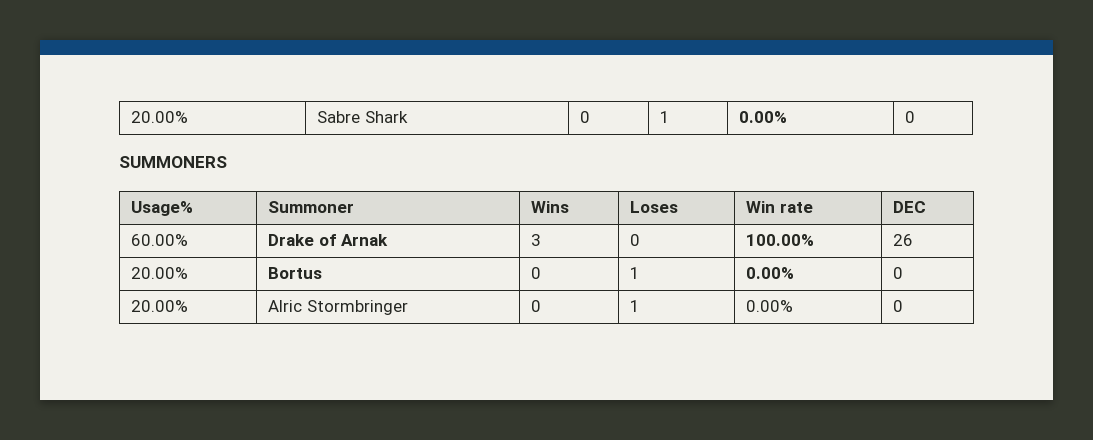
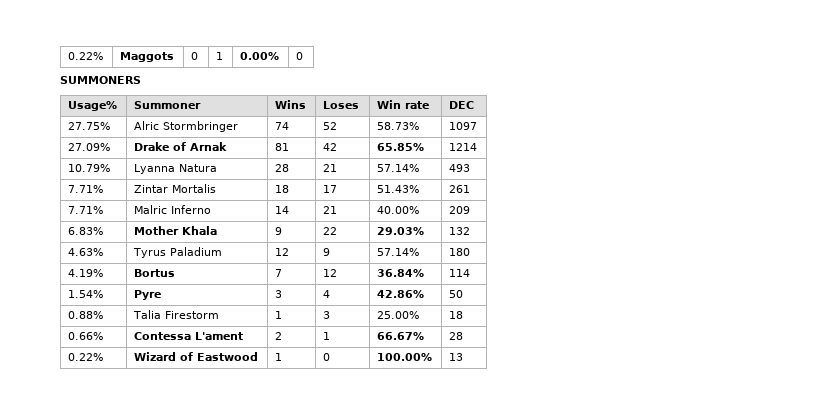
[130,111,188,123] [316,111,408,123] 20.00% | Sabre Shark -> [68,52,104,60] [120,52,175,62] 0.22% | Maggots
[130,234,188,246] [267,234,389,246] [530,234,541,246] [629,234,640,246] [745,234,814,246] [892,234,913,246] [130,267,188,279] [267,267,322,279] [530,267,541,279] [629,267,640,279] [745,267,794,279] [892,267,903,279] [130,300,188,312] [267,300,408,315] [530,300,541,312] [629,300,640,312] [745,300,793,312] [892,300,903,312] 60.00% | Drake of Arnak | 3 | 0 | 100.00% | 26 // 20.00% | Bortus | 0 | 1 | 0.00% | 0 // 20.00% | Alric Stormbringer | 0 | 1 | 0.00% | 0 -> [68,122,111,130] [134,121,239,132] [275,122,290,130] [323,122,338,130] [377,122,420,130] [449,122,478,130] [68,143,111,151] [134,142,228,151] [275,143,290,151] [323,143,338,151] [377,143,425,151] [449,143,478,151] [68,164,111,172] [134,164,218,174] [275,164,290,172] [323,164,338,172] [377,164,420,172] [449,164,471,172] [68,185,104,193] [134,184,217,193] [275,185,290,193] [323,185,338,193] [377,185,420,193] [449,185,471,193] [68,206,104,214] [134,205,212,214] [275,206,290,214] [323,206,338,214] [377,206,420,214] [449,206,471,214] [68,227,104,235] [134,226,218,235] [275,227,283,235] [323,227,338,235] [377,227,425,235] [449,227,471,235] [68,248,104,256] [133,247,223,258] [275,248,290,256] [323,248,331,256] [377,248,420,256] [449,248,471,256] [68,269,104,277] [134,269,176,277] [275,269,283,277] [323,269,338,277] [377,269,425,277] [449,269,471,277] [68,290,104,298] [134,290,162,300] [275,290,283,298] [323,290,331,298] [377,290,425,298] [449,290,464,298] [68,311,104,319] [133,310,220,319] [275,311,283,319] [323,311,331,319] [377,311,420,319] [449,311,464,319] [68,332,104,340] [134,332,244,340] [275,332,283,340] [323,332,331,340] [377,332,425,340] [449,332,464,340] [68,353,104,361] [134,352,259,361] [275,353,283,361] [323,353,331,361] [377,353,433,361] [449,353,464,361] 27.75% | Alric Stormbringer | 74 | 52 | 58.73% | 1097 // 27.09% | Drake of Arnak | 81 | 42 | 65.85% | 1214 // 10.79% | Lyanna Natura | 28 | 21 | 57.14% | 493 // 7.71% | Zintar Mortalis | 18 | 17 | 51.43% | 261 // 7.71% | Malric Inferno | 14 | 21 | 40.00% | 209 // 6.83% | Mother Khala | 9 | 22 | 29.03% | 132 // 4.63% | Tyrus Paladium | 12 | 9 | 57.14% | 180 // 4.19% | Bortus | 7 | 12 | 36.84% | 114 // 1.54% | Pyre | 3 | 4 | 42.86% | 50 // 0.88% | Talia Firestorm | 1 | 3 | 25.00% | 18 // 0.66% | Contessa L'ament | 2 | 1 | 66.67% | 28 // 0.22% | Wizard of Eastwood | 1 | 0 | 100.00% | 13

